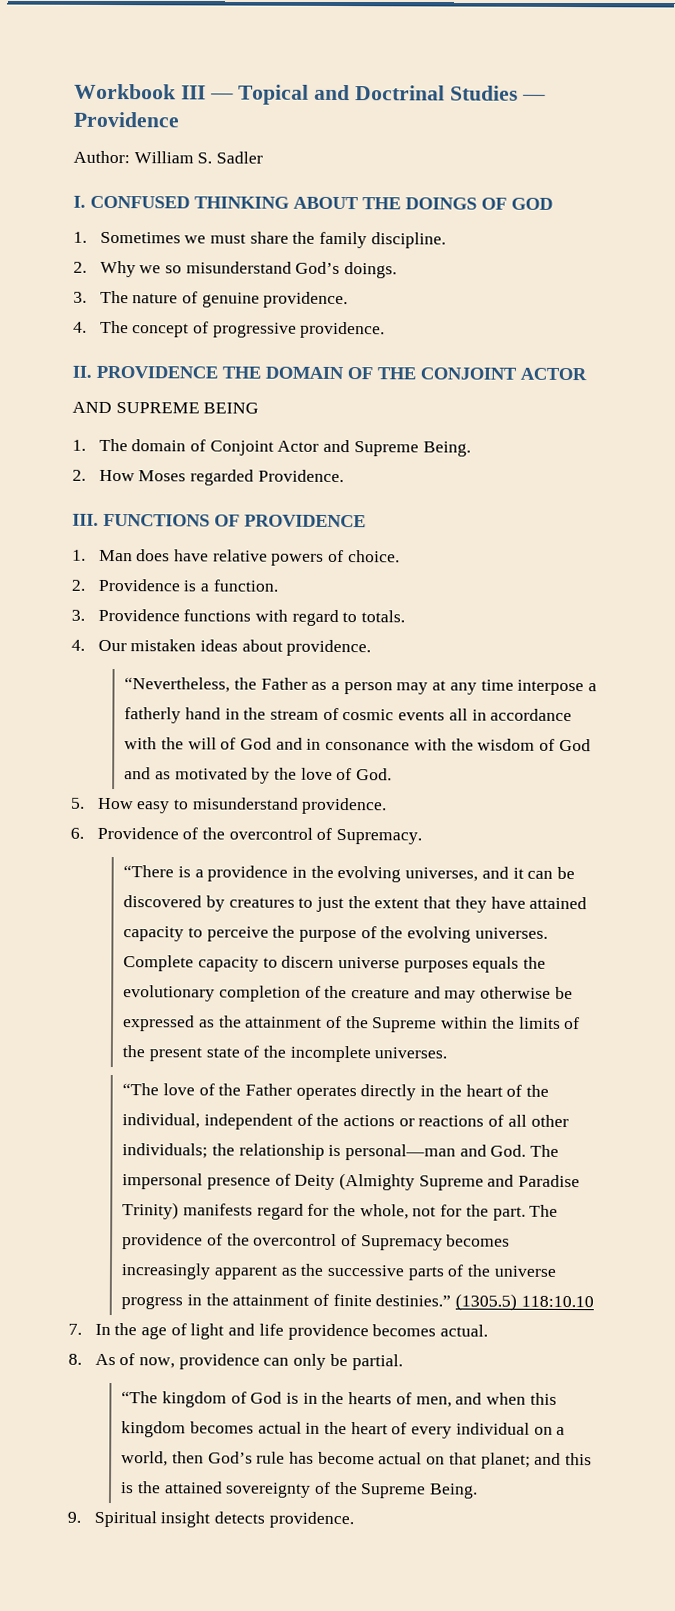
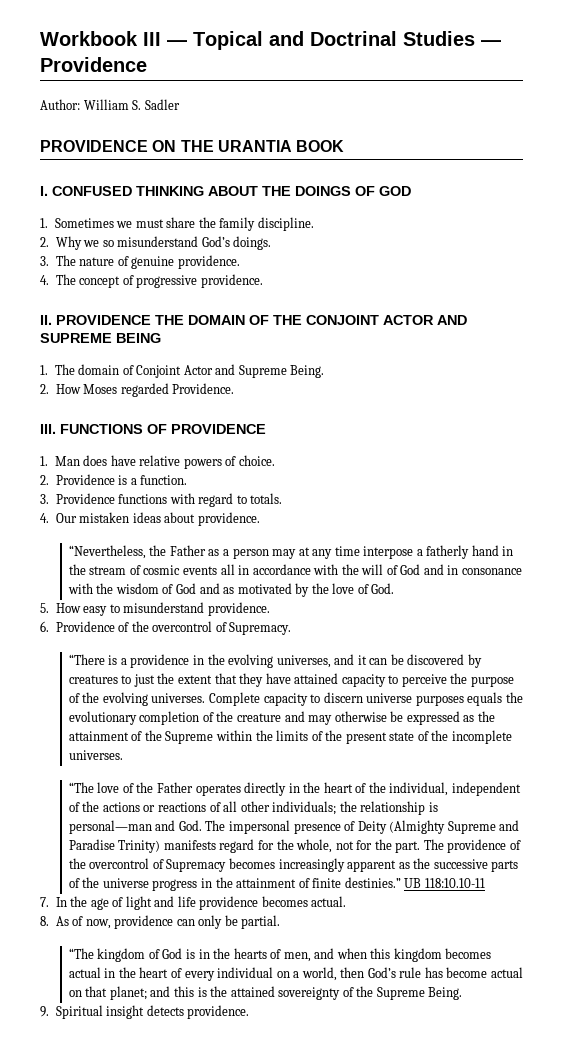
(264, 157) none -> [40,140,345,152] // PROVIDENCE ON THE URANTIA BOOK
(587, 374) // -> (434, 320) none
[455,1293,594,1311] (1305.5) 118:10.10 -> [404,878,485,888] UB 118:10.10-11

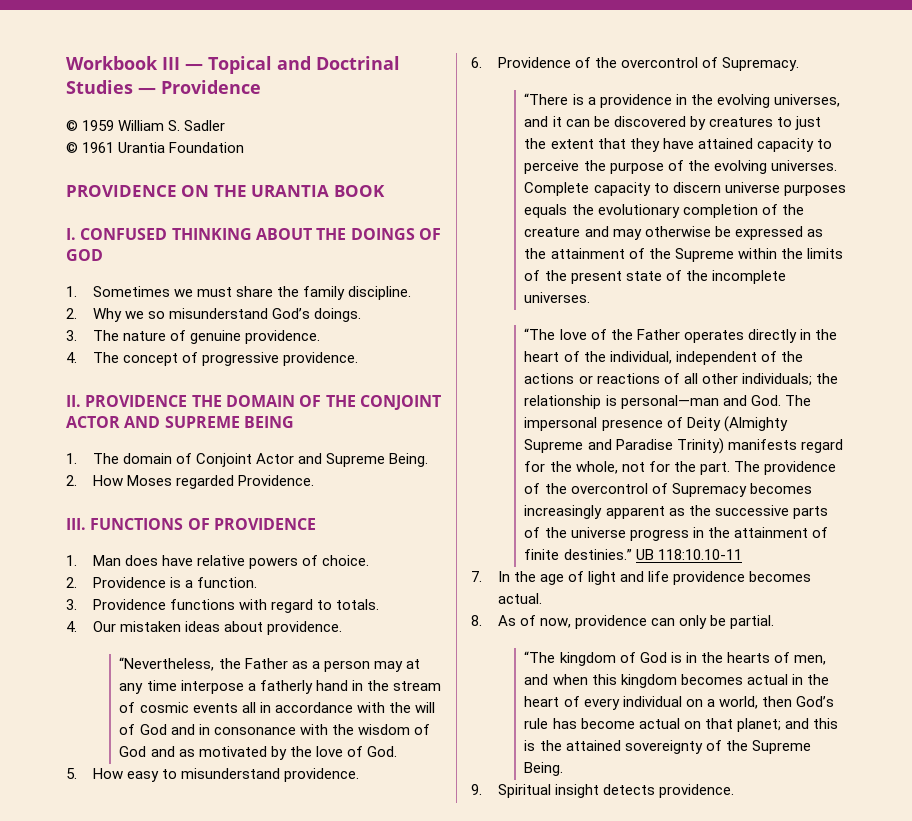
[40,99,80,110] Author: -> [66,120,115,131] © 1959
(180, 104) none -> [66,142,245,153] // © 1961 Urantia Foundation

